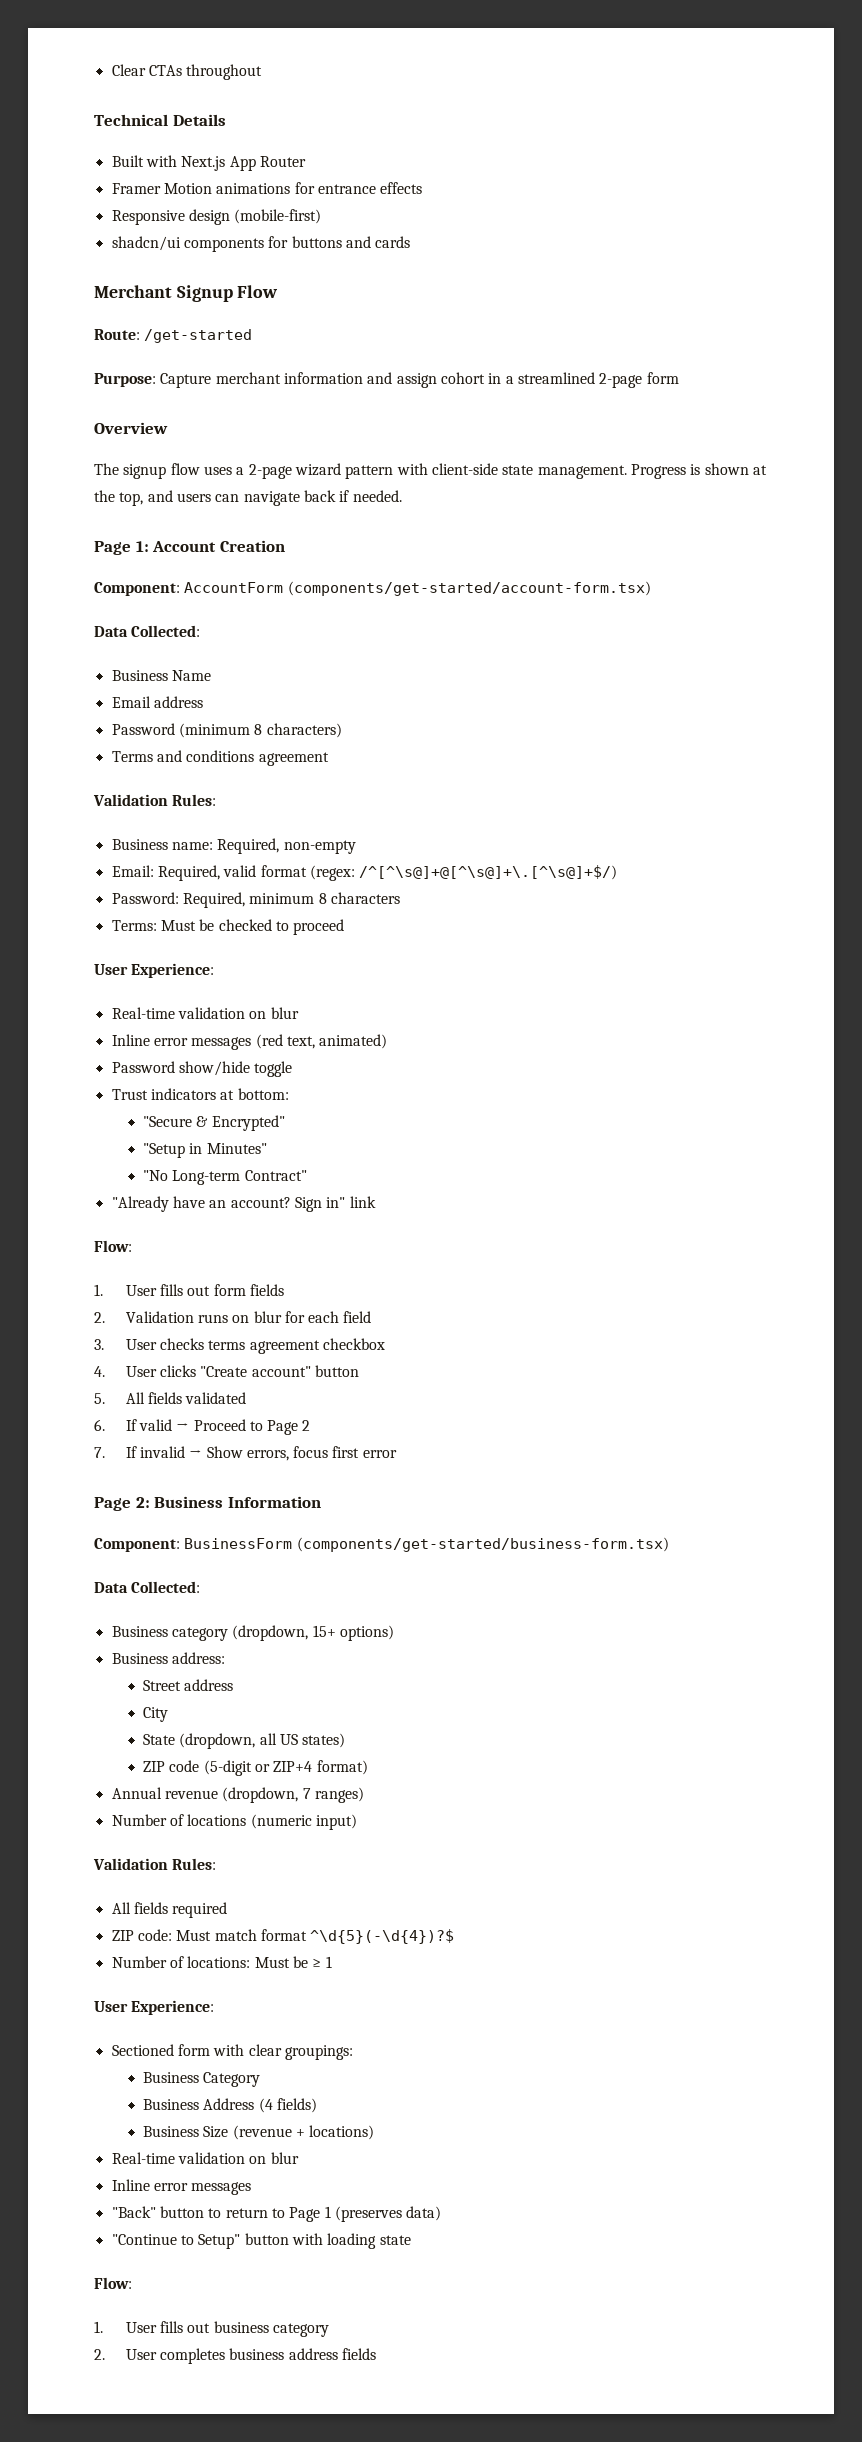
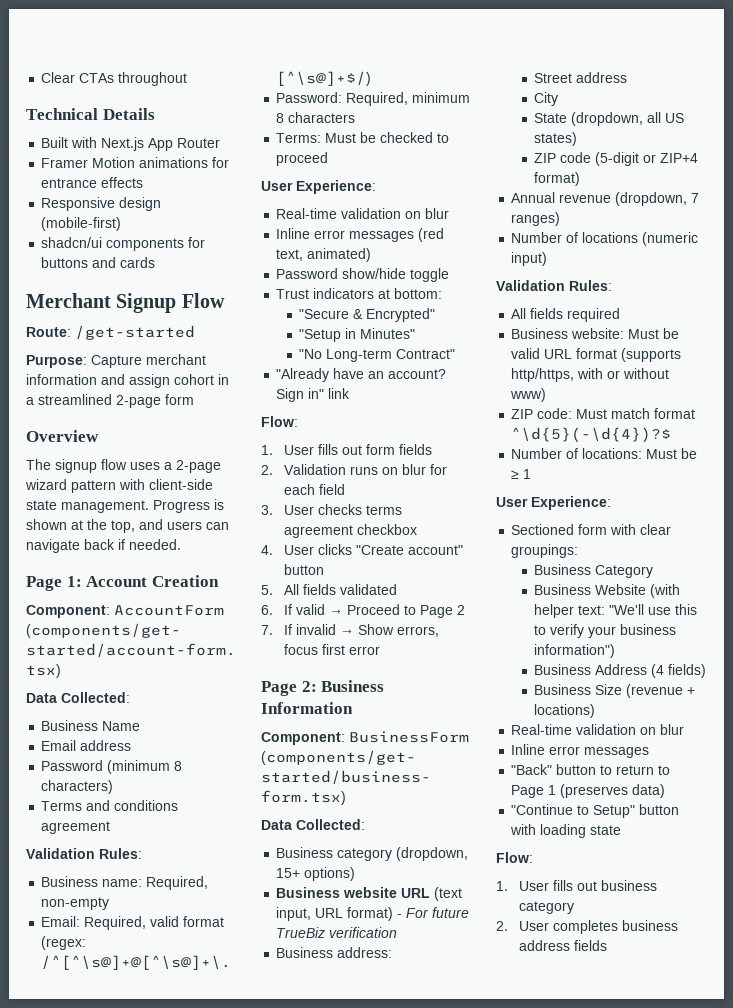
(394, 1633) none -> [276,887,463,901] [276,907,470,921] [276,927,398,938] // Business website URL (text input, URL format) - For future TrueBiz verification
(228, 1910) none -> [511,328,680,339] [511,348,682,362] [511,368,670,382] [510,388,547,402] // Business website: Must be valid URL format (supports http/https, with or without www)
(261, 2079) none -> [534,584,681,598] [534,604,698,618] [534,624,677,638] [534,644,616,658] // Business Website (with helper text: "We'll use this to verify your business information")

